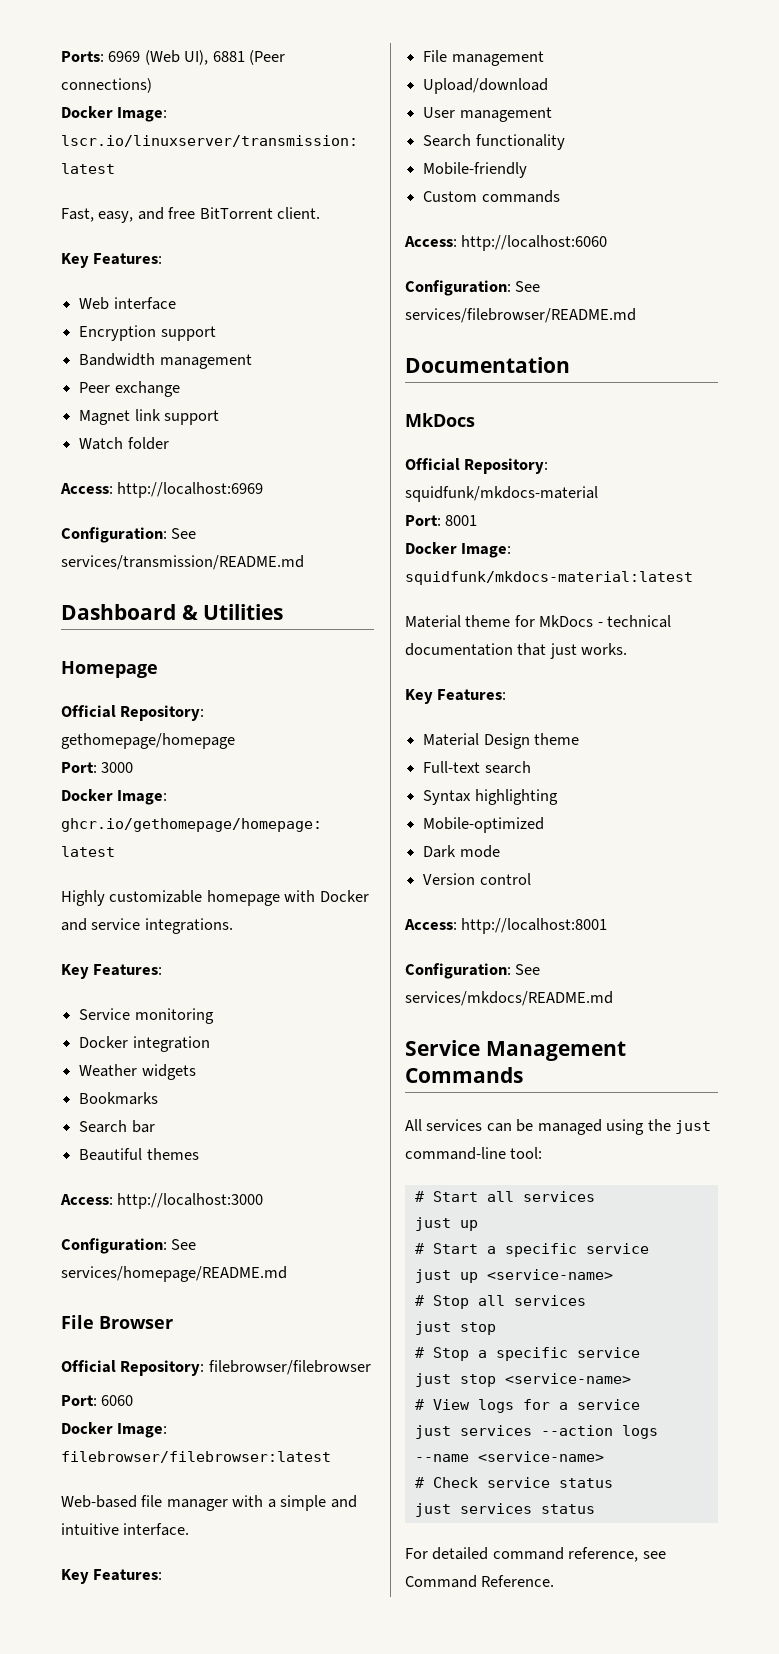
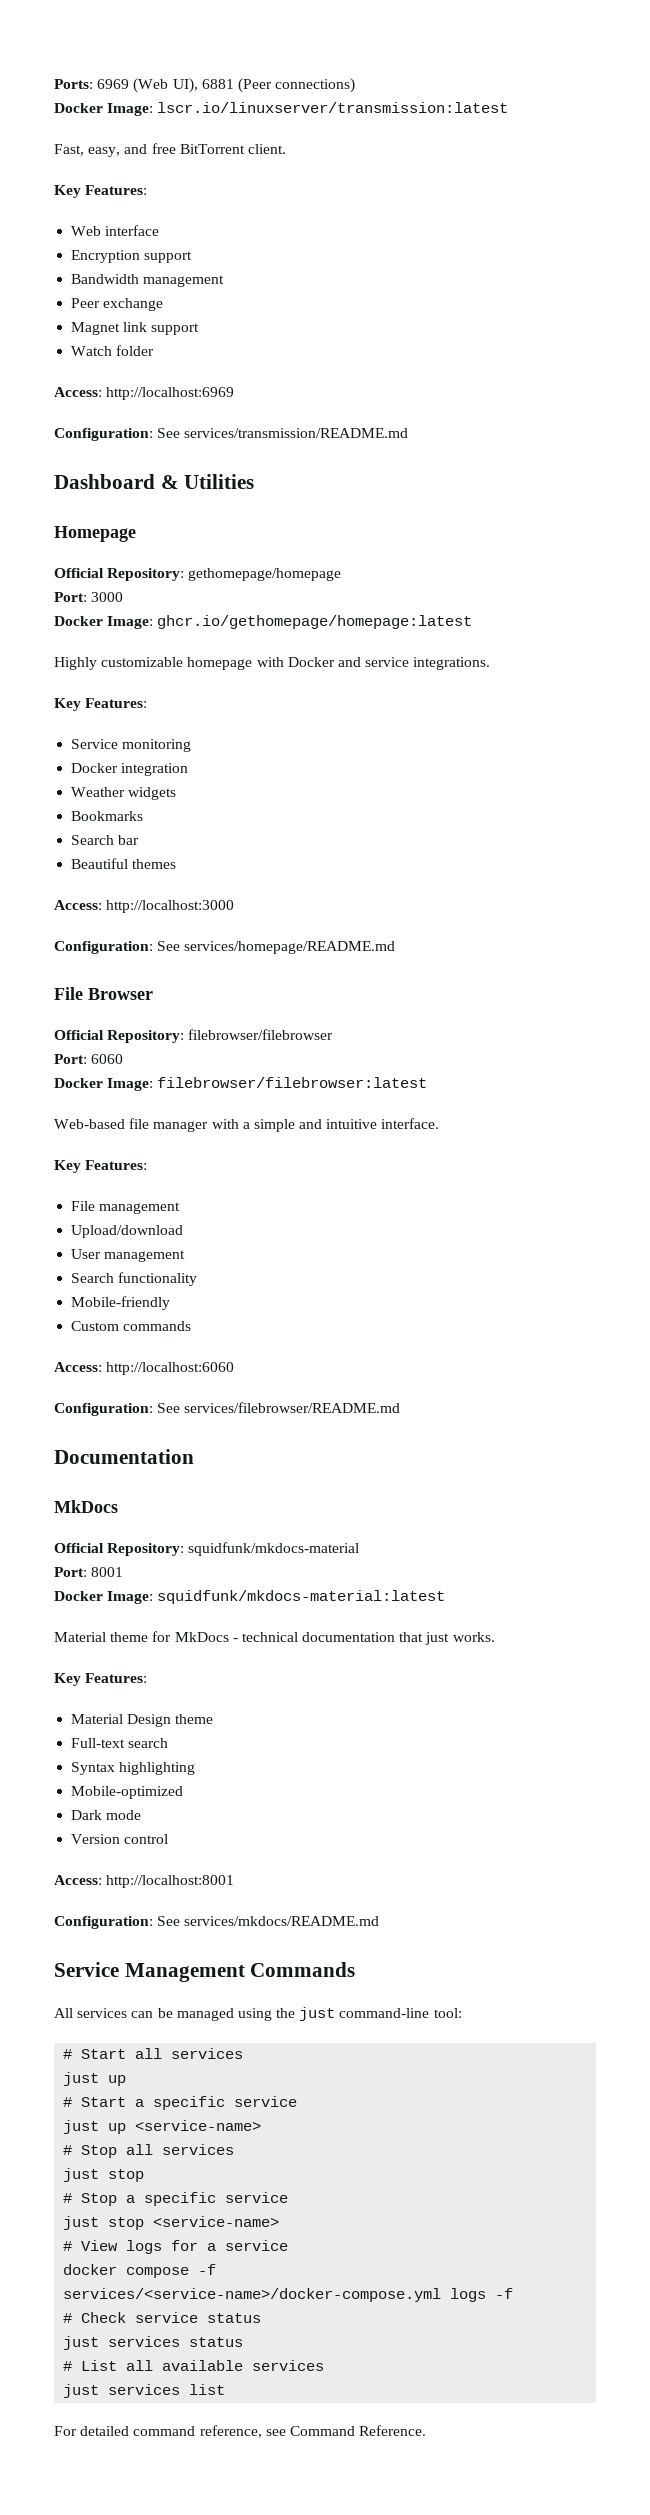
[414,1425,658,1439] [414,1451,604,1462] just services --action logs --name <service-name> -> [63,2264,217,2278] [63,2288,514,2302] docker compose -f services/<service-name>/docker-compose.yml logs -f
(595, 1509) none -> [63,2360,325,2371] [63,2384,226,2398] // # List all available services // just services list

